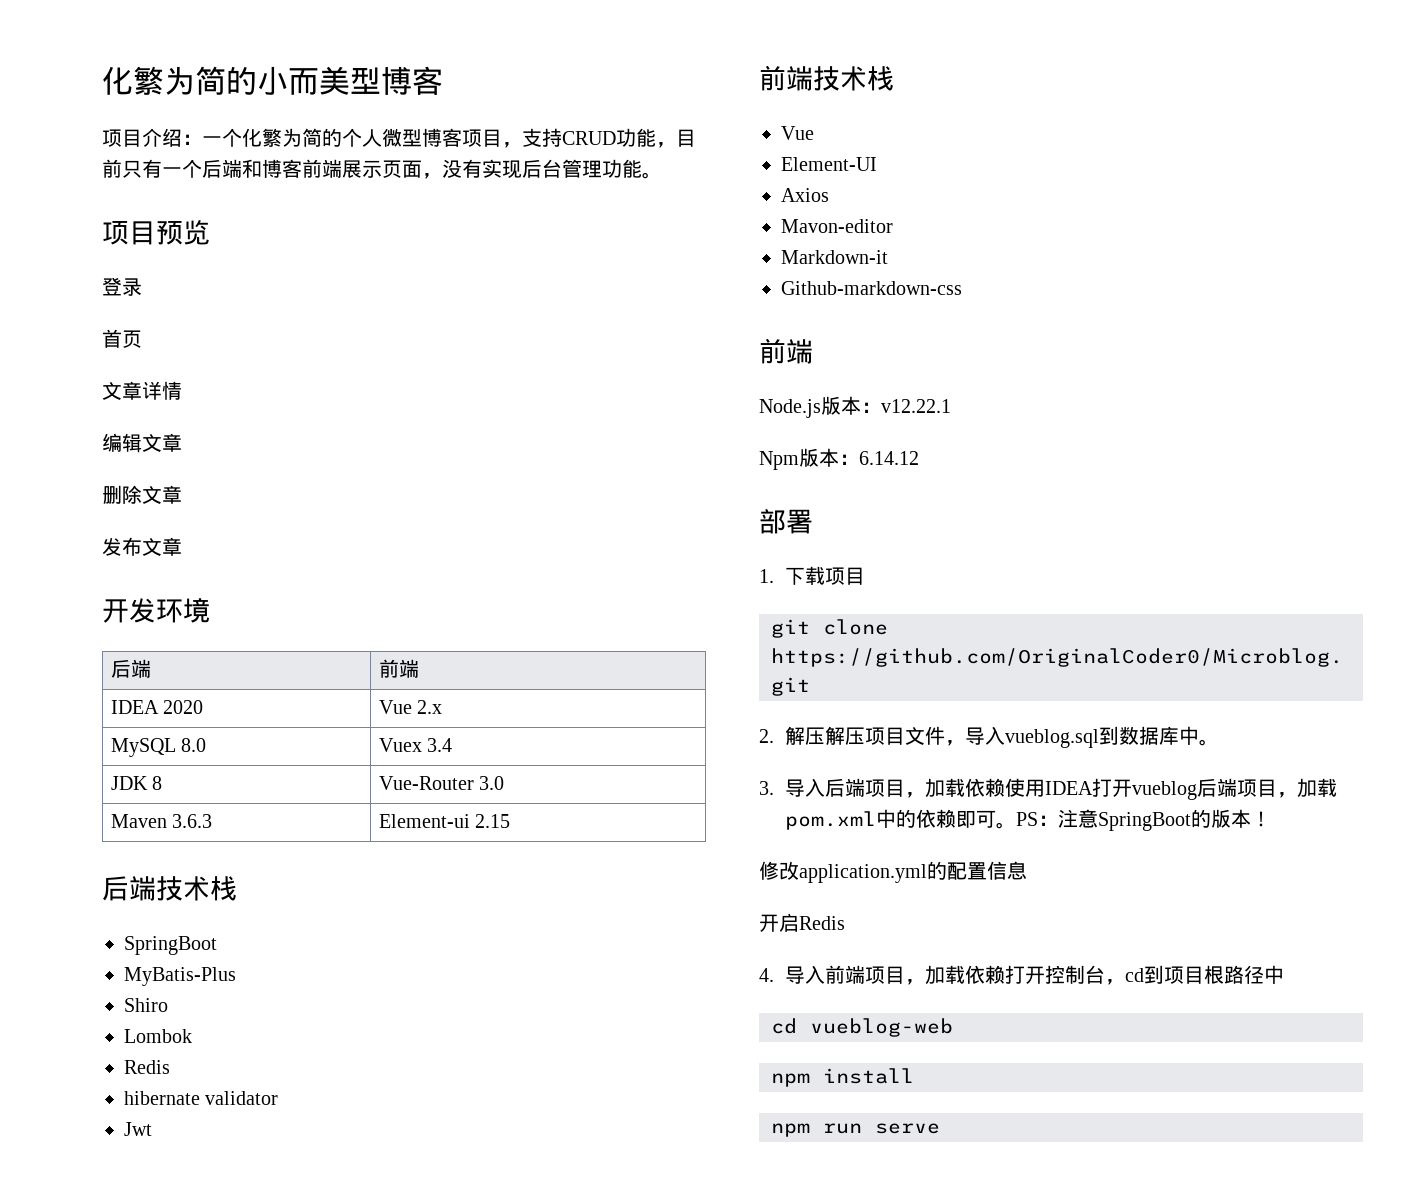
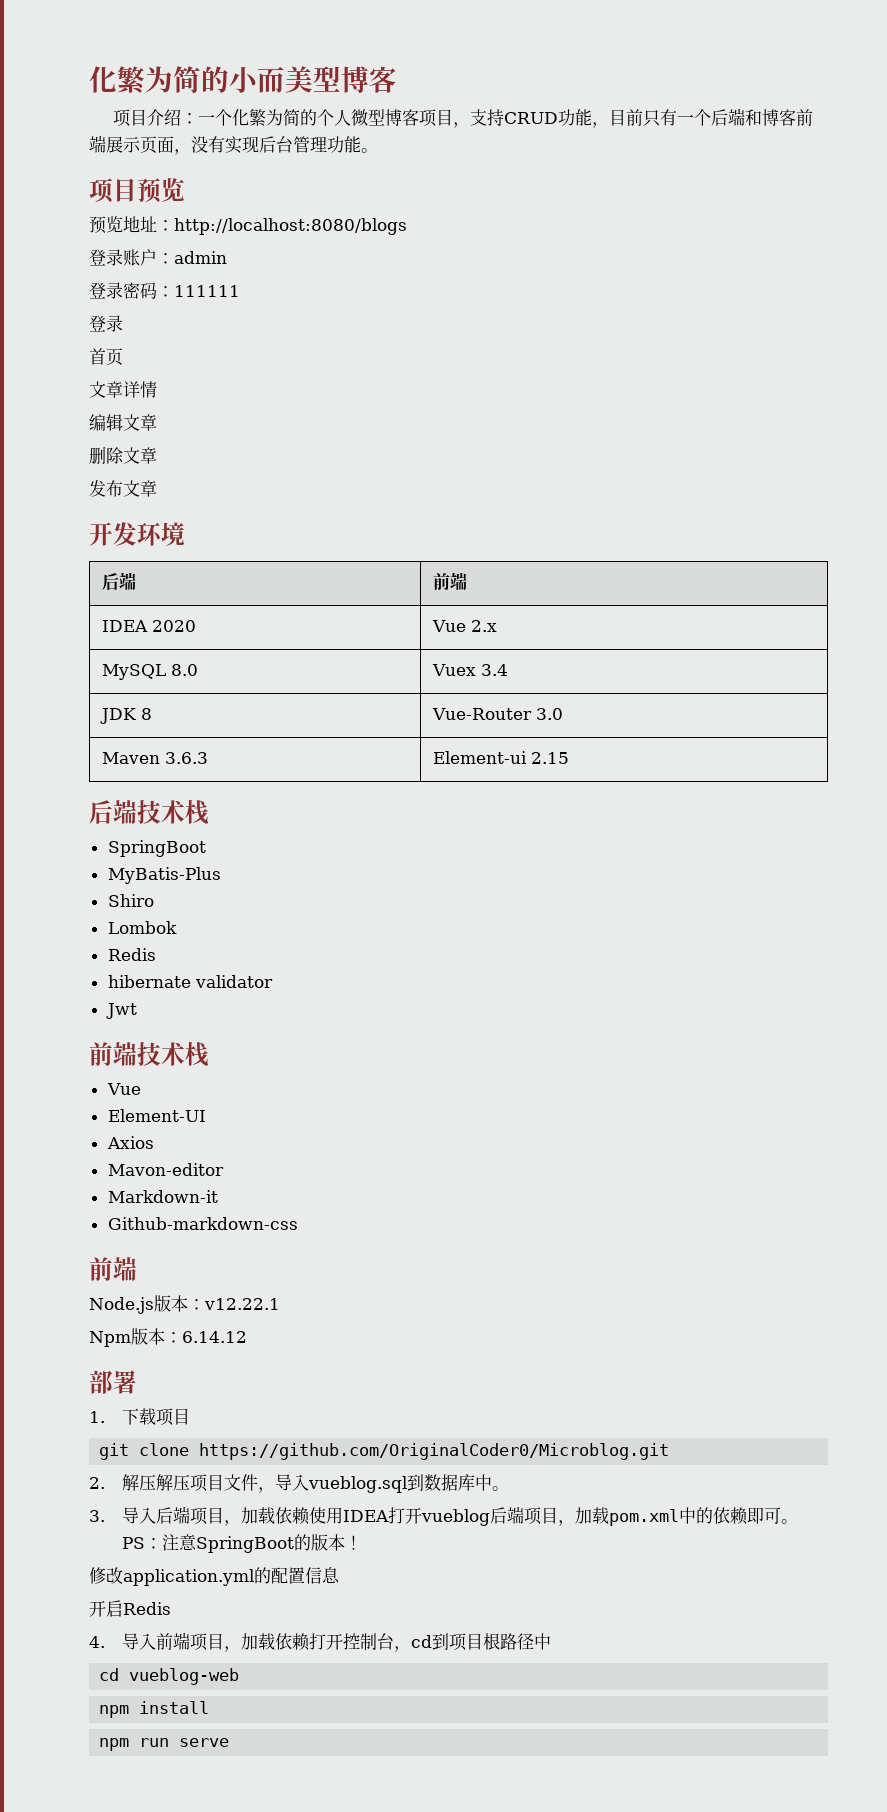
(210, 232) none -> [89,216,407,235] [89,249,227,266] [89,282,240,299] // 预览地址：http://localhost:8080/blogs // 登录账户：admin // 登录密码：111111

